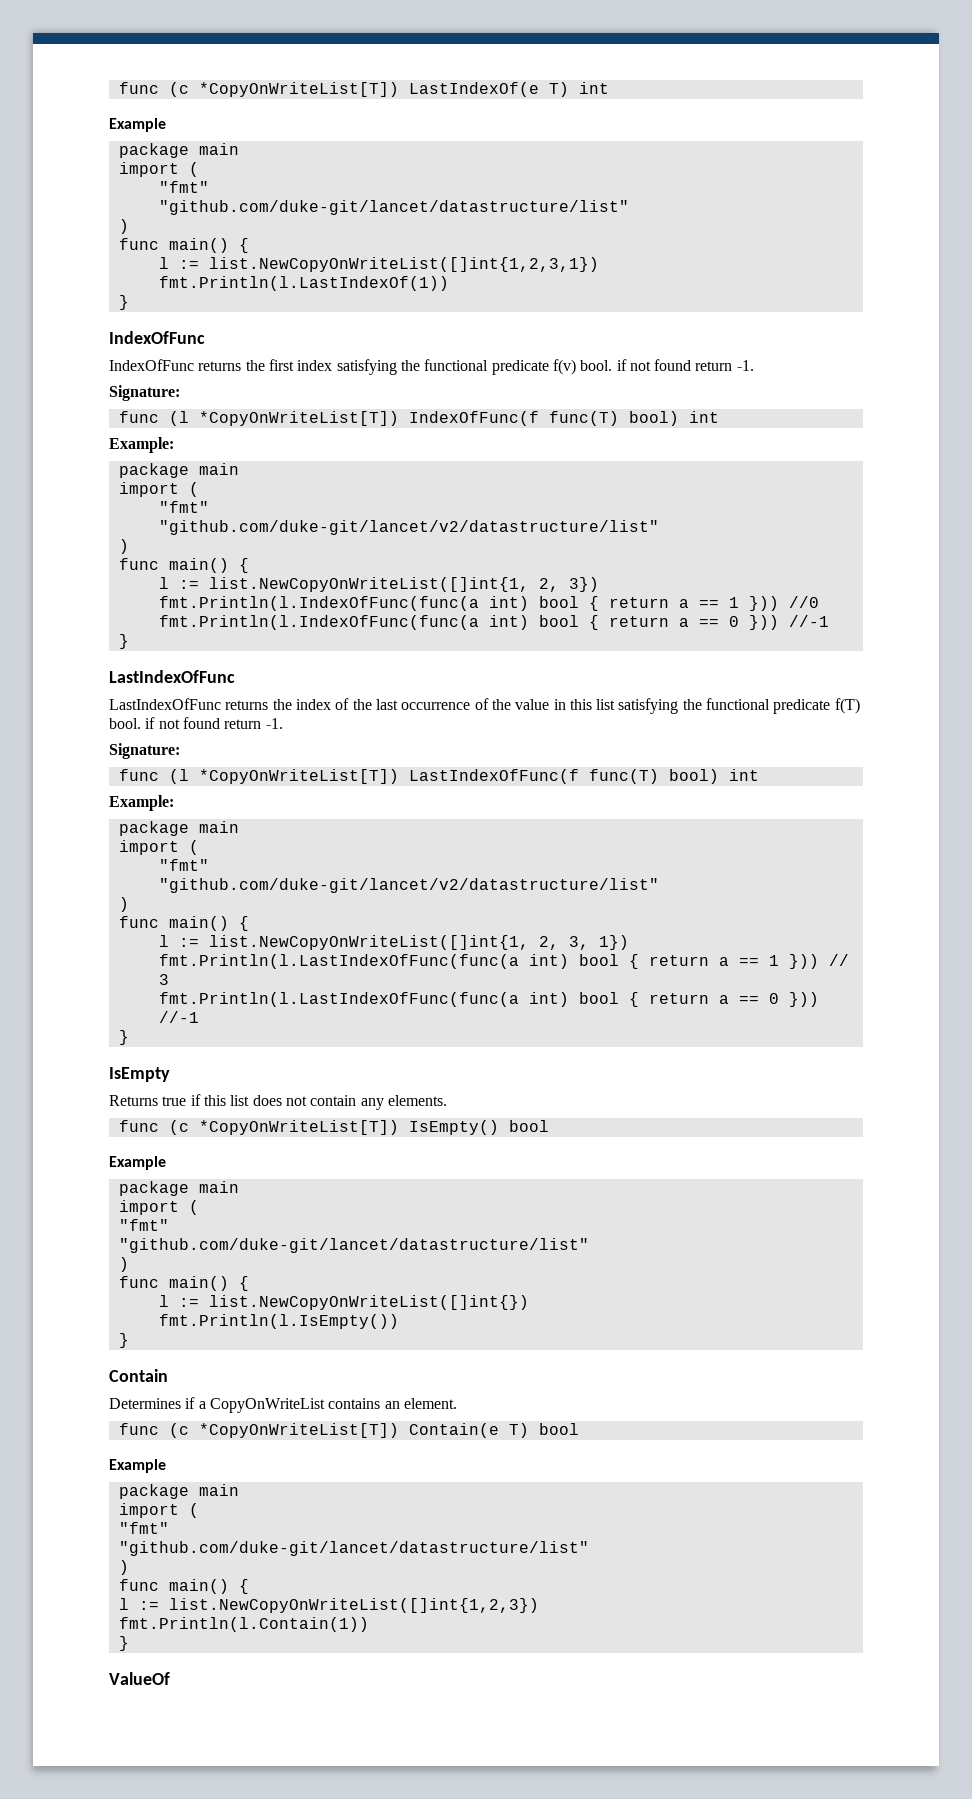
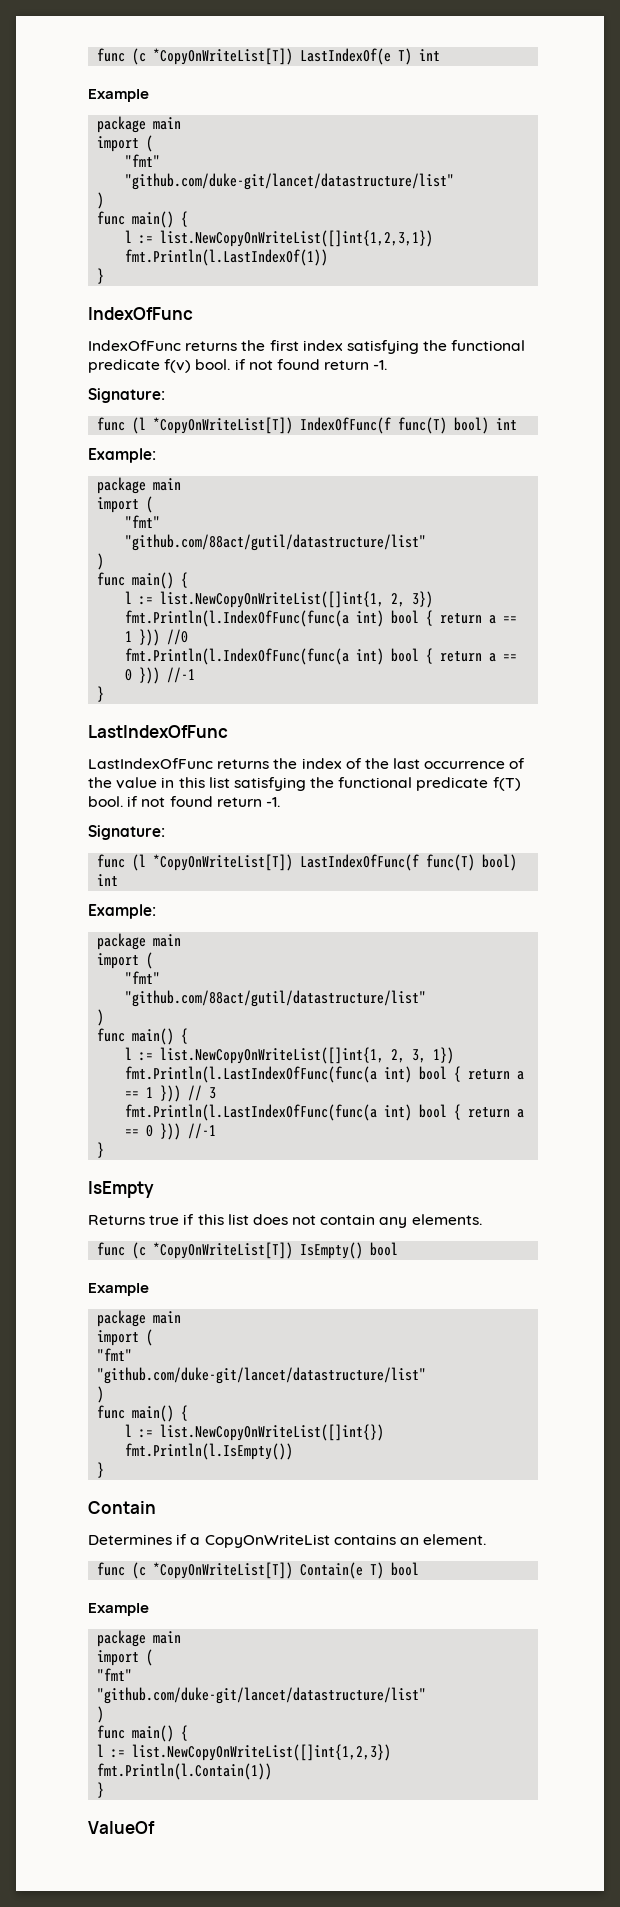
[158,520,659,535] "github.com/duke-git/lancet/v2/datastructure/list" -> [125,534,427,551] "github.com/88act/gutil/datastructure/list"
[158,878,659,893] "github.com/duke-git/lancet/v2/datastructure/list" -> [125,990,427,1007] "github.com/88act/gutil/datastructure/list"

